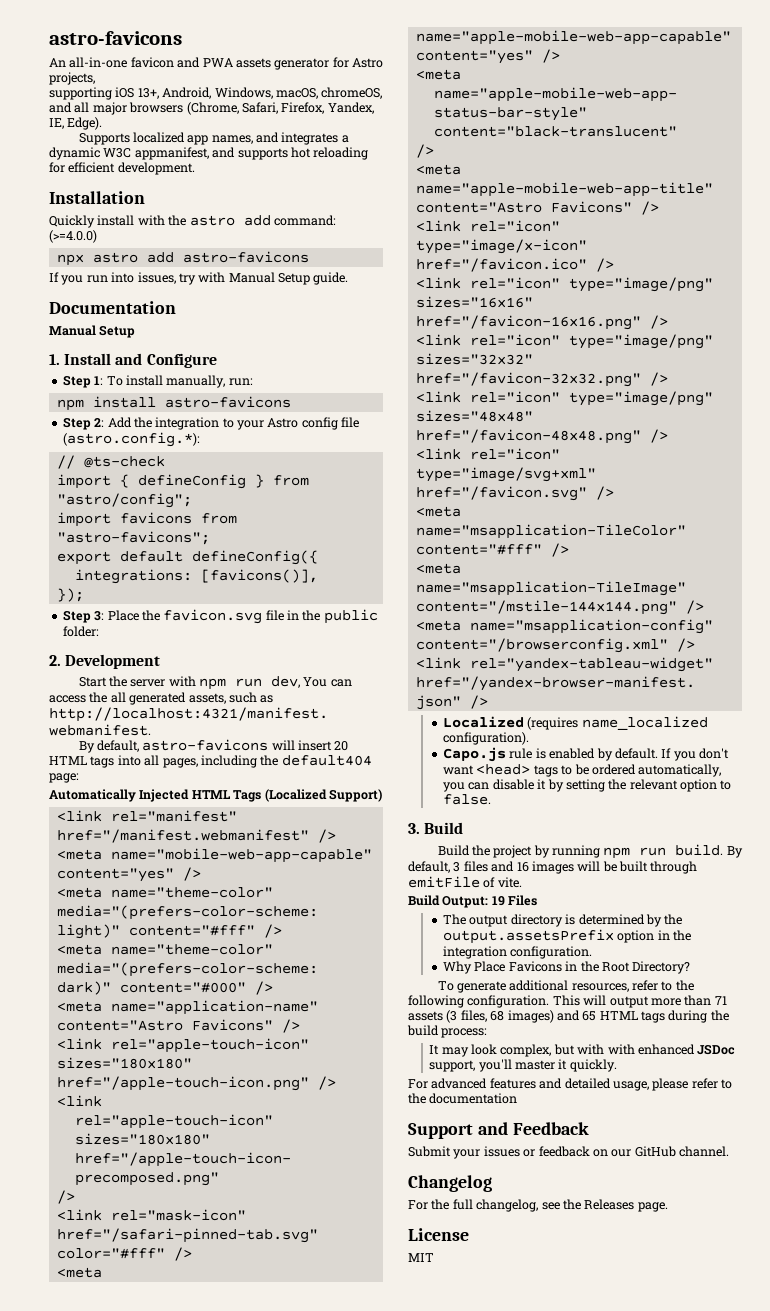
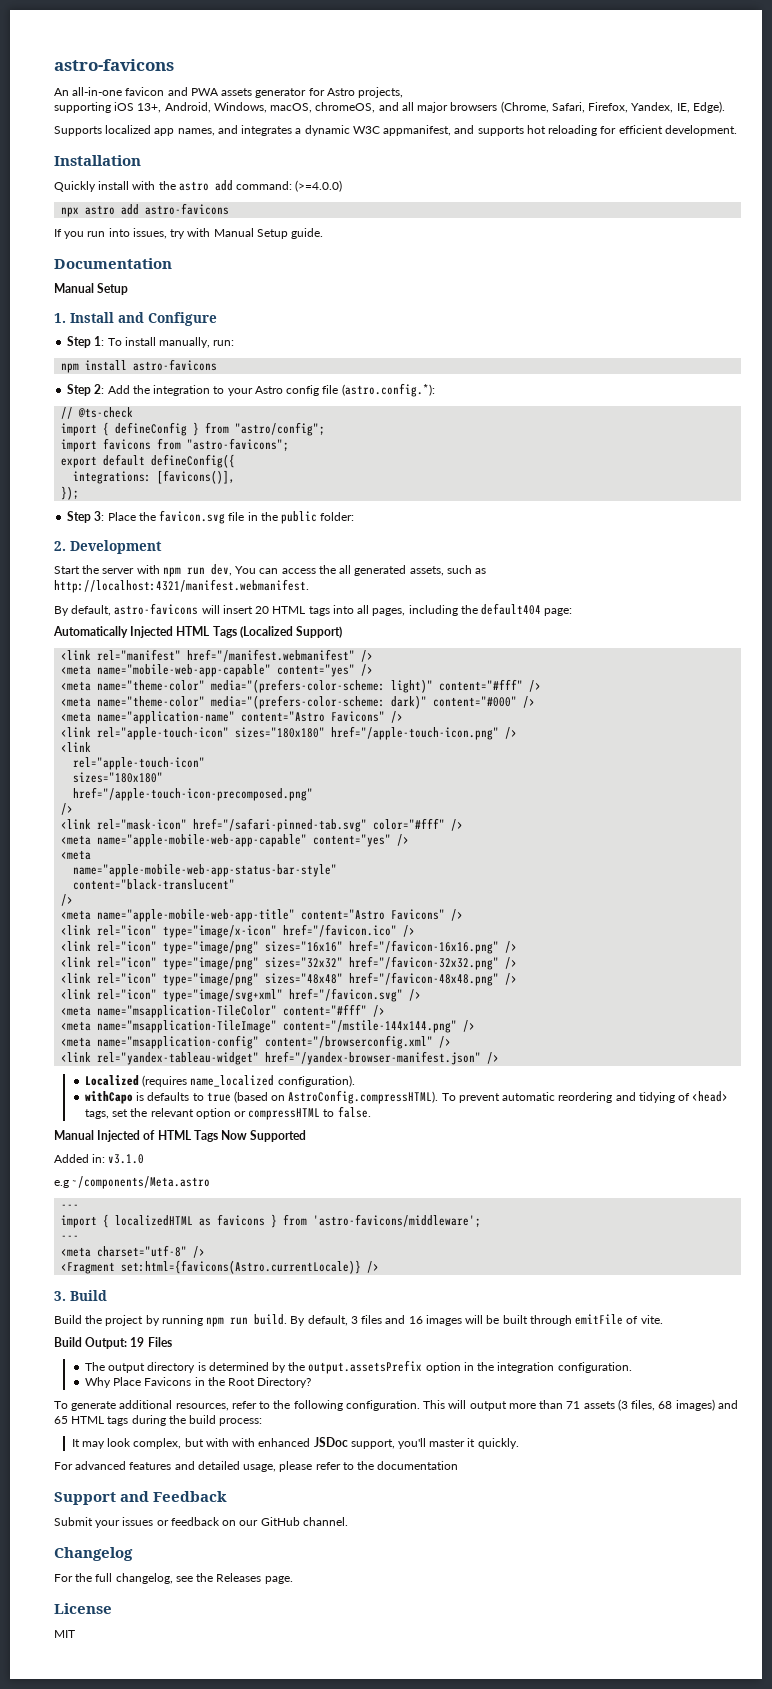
[443,747,730,762] [443,764,722,777] [443,779,605,792] Capo.js rule is enabled by default. If you don't want <head> tags to be ordered automatically, you can disable it by setting -> [84,1090,729,1104] [84,1109,129,1119] withCapo is defaults to true (based on AstroConfig.compressHTML). To prevent automatic reordering and tidying of <head> tags, set
(718, 785) none -> [233,1108,321,1120] or compressHTML
(492, 799) none -> [54,1130,307,1142] [54,1154,145,1164] [54,1176,211,1189] [61,1204,80,1209] [61,1214,482,1228] [61,1235,80,1240] [61,1245,206,1258] [61,1260,380,1274] // Manual Injected of HTML Tags Now Supported // Added in: v3.1.0 // e.g ~/components/Meta.astro // --- // import { localizedHTML as favicons } from 'astro-favicons/middleware'; // --- // <meta charset="utf-8" /> // <Fragment set:html={favicons(Astro.currentLocale)} />

